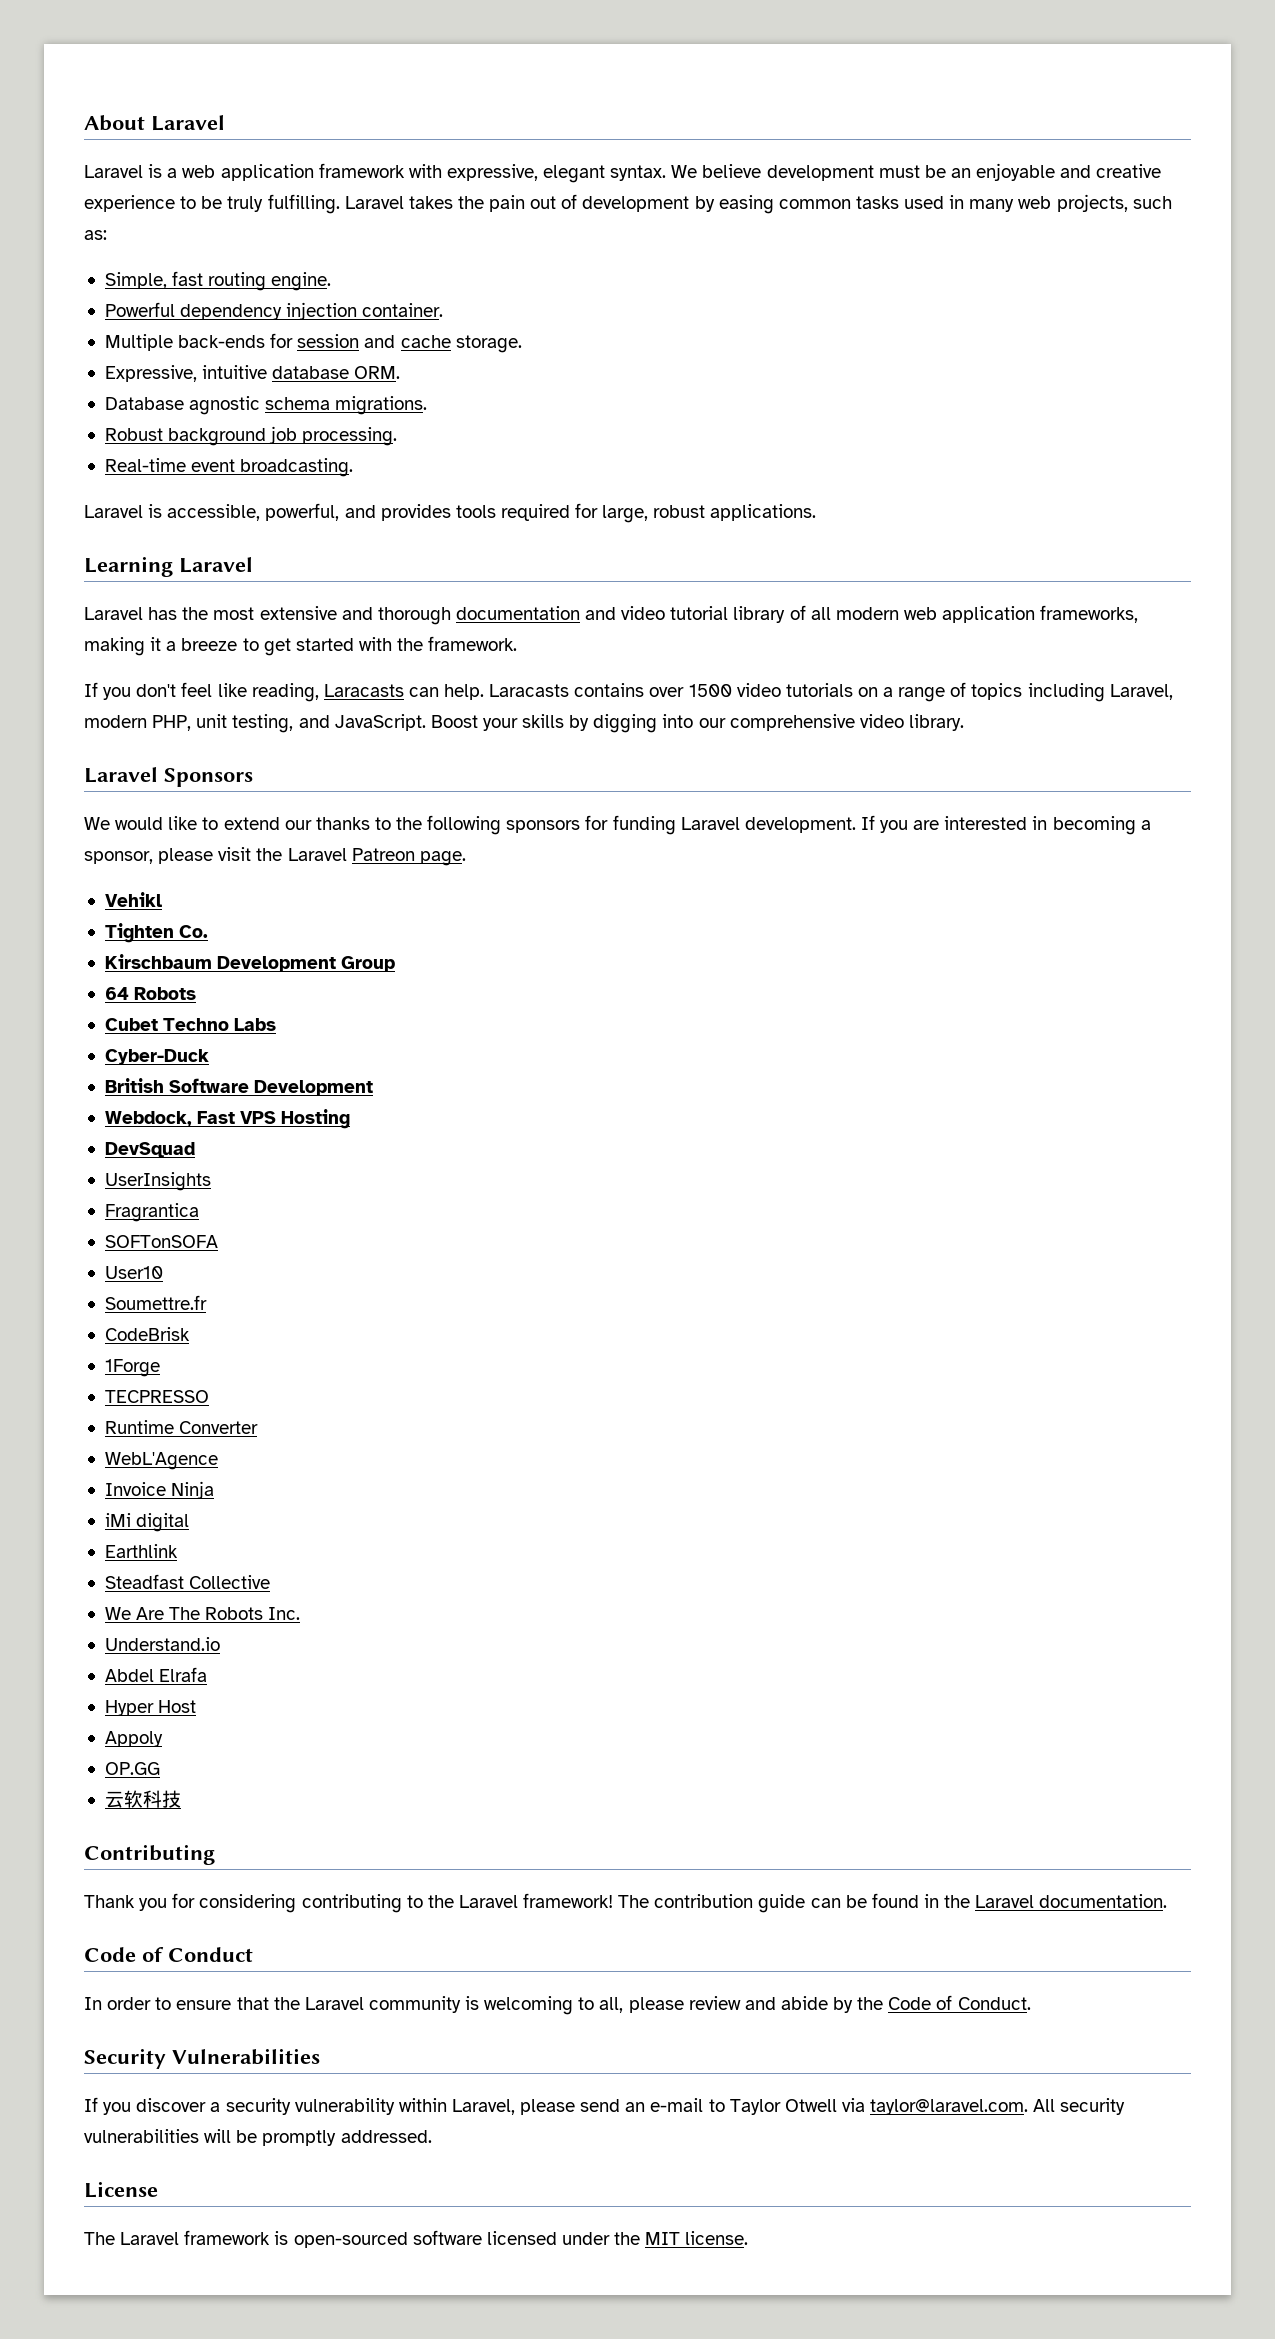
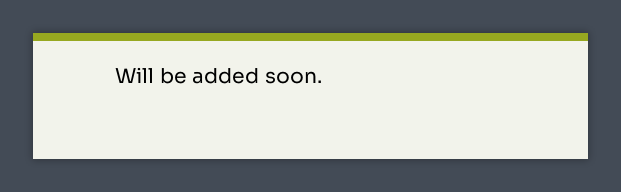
[84,115,225,131] [84,163,1162,183] [84,194,1172,214] [84,230,107,240] [104,271,332,291] [104,302,444,320] [104,333,522,353] [104,365,401,382] [104,396,428,415] [104,426,398,446] [104,458,354,477] [84,503,817,523] [84,556,253,577] [84,605,1139,625] [84,636,518,656] [84,682,1173,702] [84,714,964,733] [84,767,253,787] [84,815,1151,835] [84,847,466,866] [104,892,162,907] [104,923,209,943] [104,954,396,972] [104,987,197,1000] [104,1018,277,1031] [104,1049,209,1065] [104,1078,374,1096] [104,1109,351,1129] [104,1142,195,1158] [104,1172,211,1191] [104,1203,199,1222] [104,1235,218,1248] [104,1266,163,1279] [104,1295,207,1310] [104,1327,190,1341] [104,1359,160,1377] [104,1390,209,1403] [104,1420,259,1434] [104,1452,218,1470] [104,1481,215,1499] [104,1513,190,1532] [104,1544,178,1558] [104,1574,271,1589] [104,1607,301,1620] [104,1637,220,1651] [104,1667,208,1682] [104,1700,197,1716] [104,1731,163,1747] [104,1762,160,1775] [104,1790,181,1808] [84,1844,215,1865] [84,1893,1168,1913] [84,1947,253,1962] [84,1995,1031,2015] [84,2048,320,2069] [84,2097,1126,2115] [84,2129,432,2146] [84,2181,158,2198] [84,2230,749,2248] About Laravel // Laravel is a web application framework with expressive, elegant syntax. We believe development must be an enjoyable and creative experience to be truly fulfilling. Laravel takes the pain out of development by easing common tasks used in many web projects, such as: // Simple, fast routing engine. // Powerful dependency injection container. // Multiple back-ends for session and cache storage. // Expressive, intuitive database ORM. // Database agnostic schema migrations. // Robust background job processing. // Real-time event broadcasting. // Laravel is accessible, powerful, and provides tools required for large, robust applications. // Learning Laravel // Laravel has the most extensive and thorough documentation and video tutorial library of all modern web application frameworks, making it a breeze to get started with the framework. // If you don't feel like reading, Laracasts can help. Laracasts contains over 1500 video tutorials on a range of topics including Laravel, modern PHP, unit testing, and JavaScript. Boost your skills by digging into our comprehensive video library. // Laravel Sponsors // We would like to extend our thanks to the following sponsors for funding Laravel development. If you are interested in becoming a sponsor, please visit the Laravel Patreon page. // Vehikl // Tighten Co. // Kirschbaum Development Group // 64 Robots // Cubet Techno Labs // Cyber-Duck // British Software Development // Webdock, Fast VPS Hosting // DevSquad // UserInsights // Fragrantica // SOFTonSOFA // User10 // Soumettre.fr // CodeBrisk // 1Forge // TECPRESSO // Runtime Converter // WebL'Agence // Invoice Ninja // iMi digital // Earthlink // Steadfast Collective // We Are The Robots Inc. // Understand.io // Abdel Elrafa // Hyper Host // Appoly // OP.GG // 云软科技 // Contributing // Thank you for considering contributing to the Laravel framework! The contribution guide can be found in the Laravel documentation. // Code of Conduct // In order to ensure that the Laravel community is welcoming to all, please review and abide by the Code of Conduct. // Security Vulnerabilities // If you discover a security vulnerability within Laravel, please send an e-mail to Taylor Otwell via taylor@laravel.com. All security vulnerabilities will be promptly addressed. // License // The Laravel framework is open-sourced software licensed under the MIT license. -> [115,67,322,84] Will be added soon.

